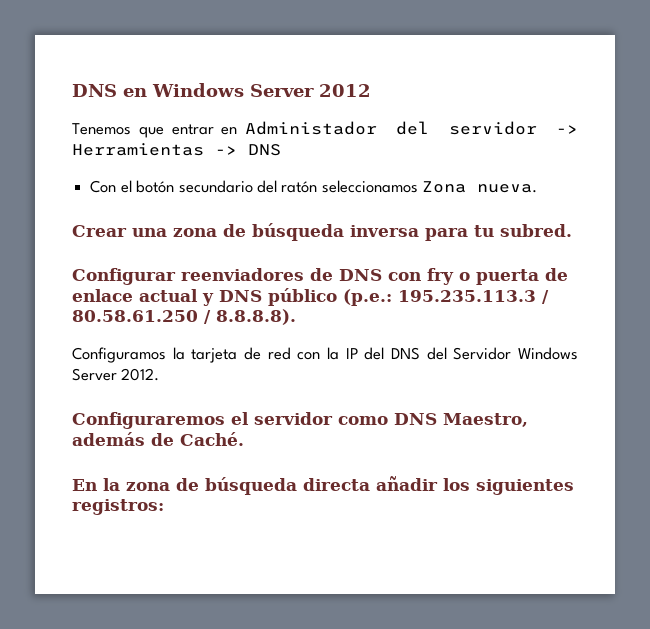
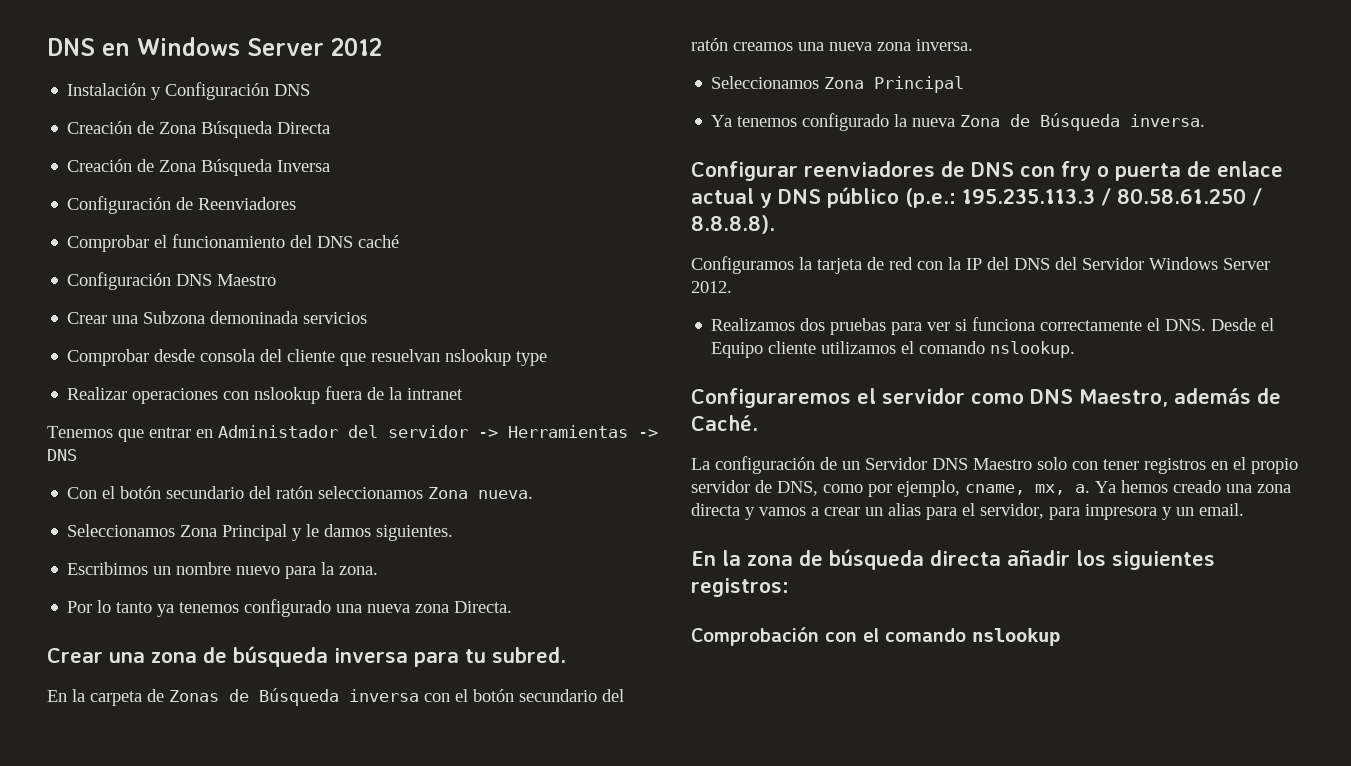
(371, 90) none -> [67,82,311,100] [67,121,331,138] [67,159,331,176] [67,196,297,214] [67,234,400,252] [67,272,277,290] [67,311,368,324] [67,349,548,366] [67,386,464,404] // Instalación y Configuración DNS // Creación de Zona Búsqueda Directa // Creación de Zona Búsqueda Inversa // Configuración de Reenviadores // Comprobar el funcionamiento del DNS caché // Configuración DNS Maestro // Crear una Subzona demoninada servicios // Comprobar desde consola del cliente que resuelvan nslookup type // Realizar operaciones con nslookup fuera de la intranet
(538, 188) none -> [67,524,454,541] [67,562,379,579] [67,599,513,617] // Seleccionamos Zona Principal y le damos siguientes. // Escribimos un nombre nuevo para la zona. // Por lo tanto ya tenemos configurado una nueva zona Directa.
(572, 230) none -> [47,688,624,706] [691,38,973,51] [711,76,965,93] [711,113,1206,131] // En la carpeta de Zonas de Búsqueda inversa con el botón secundario del ratón creamos una nueva zona inversa. // Seleccionamos Zona Principal // Ya tenemos configurado la nueva Zona de Búsqueda inversa.
(160, 374) none -> [711,317,1275,335] [711,341,1076,358] // Realizamos dos pruebas para ver si funciona correctamente el DNS. Desde el Equipo cliente utilizamos el comando nslookup.
(244, 439) none -> [691,456,1298,474] [691,480,1291,497] [691,503,1244,520] // La configuración de un Servidor DNS Maestro solo con tener registros en el propio servidor de DNS, como por ejemplo, cname, mx, a. Ya hemos creado una zona directa y vamos a crear un alias para el servidor, para impresora y un email.
(164, 507) none -> [691,627,1060,646] // Comprobación con el comando nslookup

